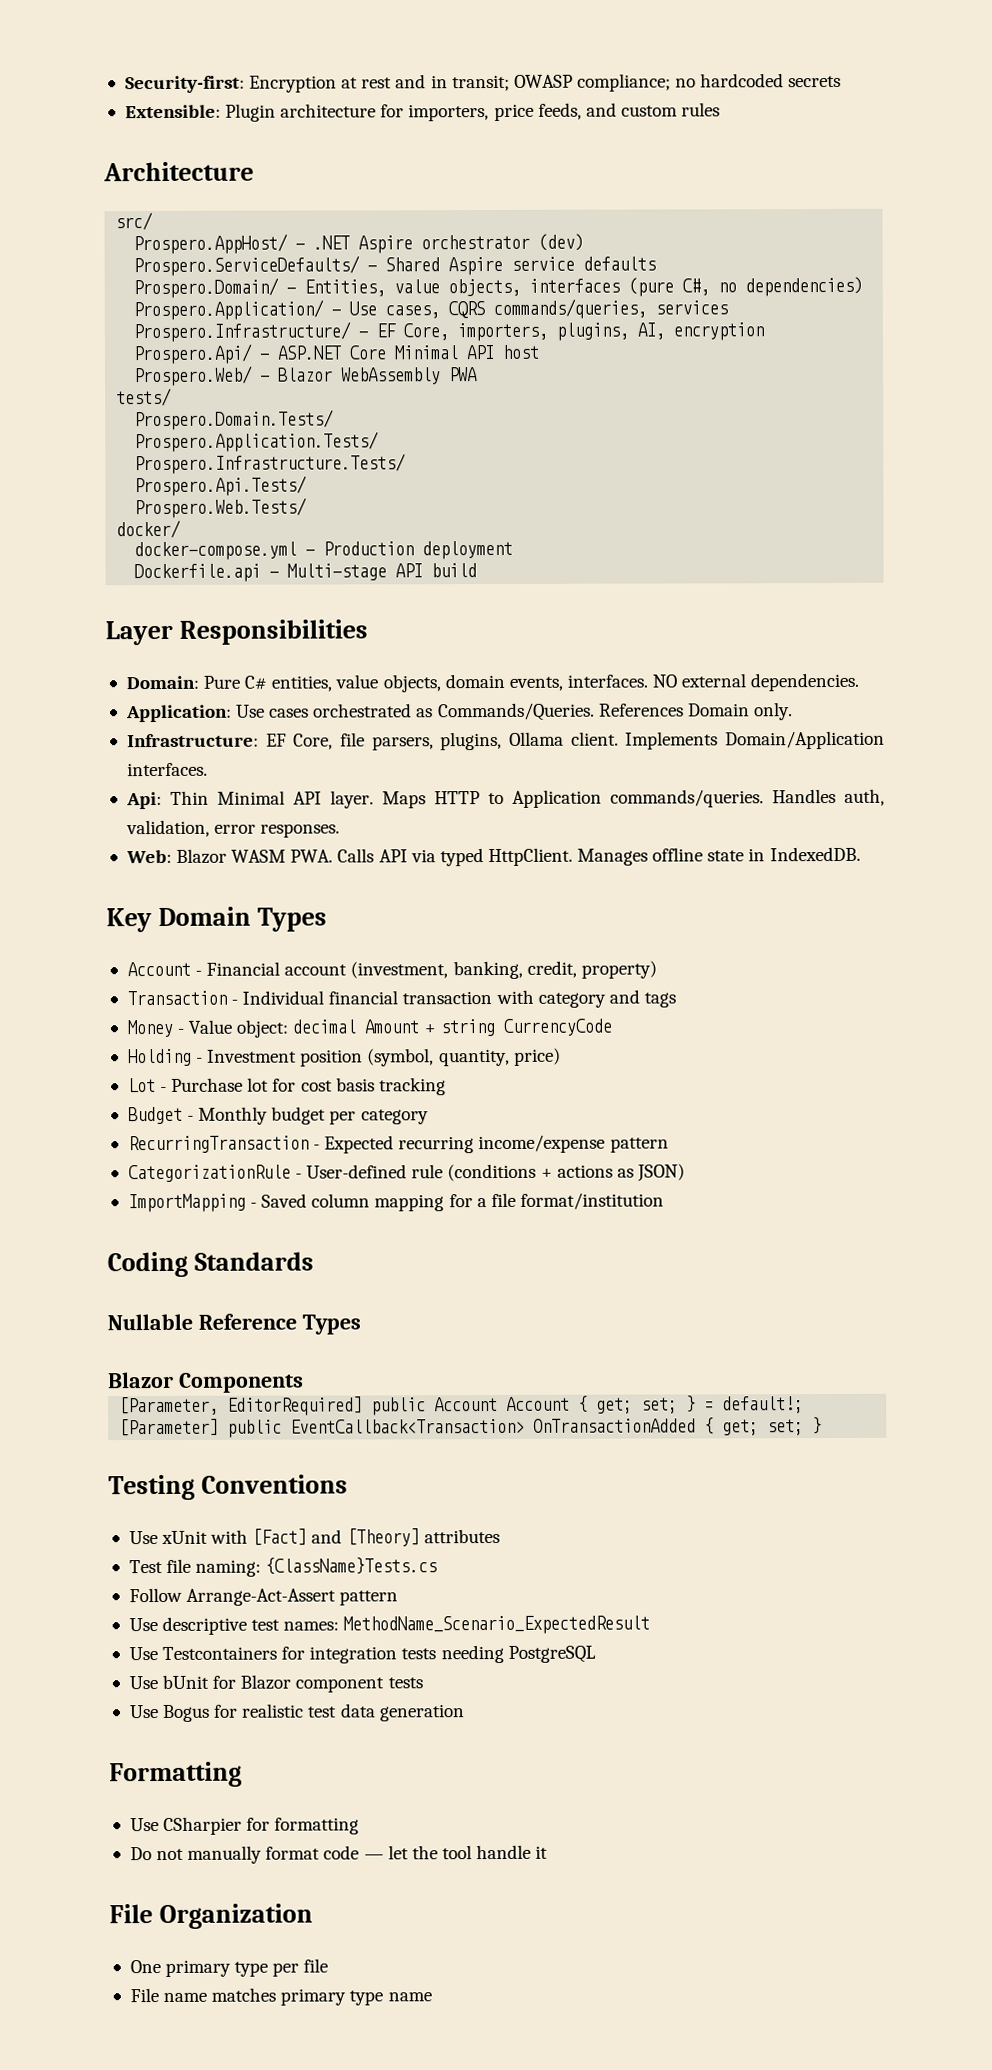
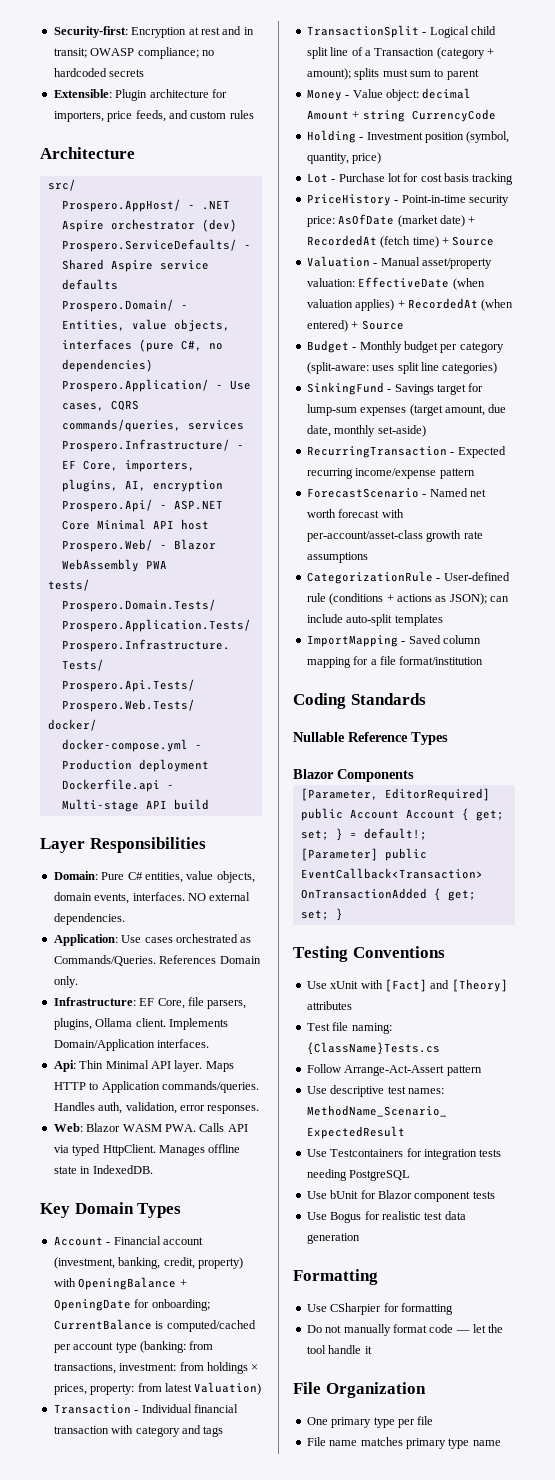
(657, 969) none -> [53,1277,187,1290] [53,1299,210,1311] [53,1319,256,1332] [53,1341,214,1353] [53,1362,259,1374] [53,1382,262,1395] with OpeningBalance + OpeningDate for onboarding; CurrentBalance is computed/cached per account type (banking: from transactions, investment: from holdings × prices, property: from latest Valuation)
(676, 1000) none -> [306,25,496,38] [306,47,494,59] [306,68,479,80] // TransactionSplit - Logical child split line of a Transaction (category + amount); splits must sum to parent
(446, 1086) none -> [306,194,509,206] [306,214,476,227] [306,235,495,248] [306,256,492,269] [306,277,485,290] [306,298,514,311] [306,320,404,332] // PriceHistory - Point-in-time security price: AsOfDate (market date) + RecordedAt (fetch time) + Source // Valuation - Manual asset/property valuation: EffectiveDate (when valuation applies) + RecordedAt (when entered) + Source
(429, 1117) none -> [306,362,498,374] [306,382,484,395] [306,404,507,416] [306,425,426,437] (split-aware: uses split line categories) // SinkingFund - Savings target for lump-sum expenses (target amount, due date, monthly set-aside)
(669, 1145) none -> [306,488,486,498] [306,509,404,518] [306,530,483,542] [306,552,368,563] // ForecastScenario - Named net worth forecast with per-account/asset-class growth rate assumptions
[636,1163,685,1182] JSON) -> [449,593,509,605] [306,614,443,626] JSON); can include auto-split templates

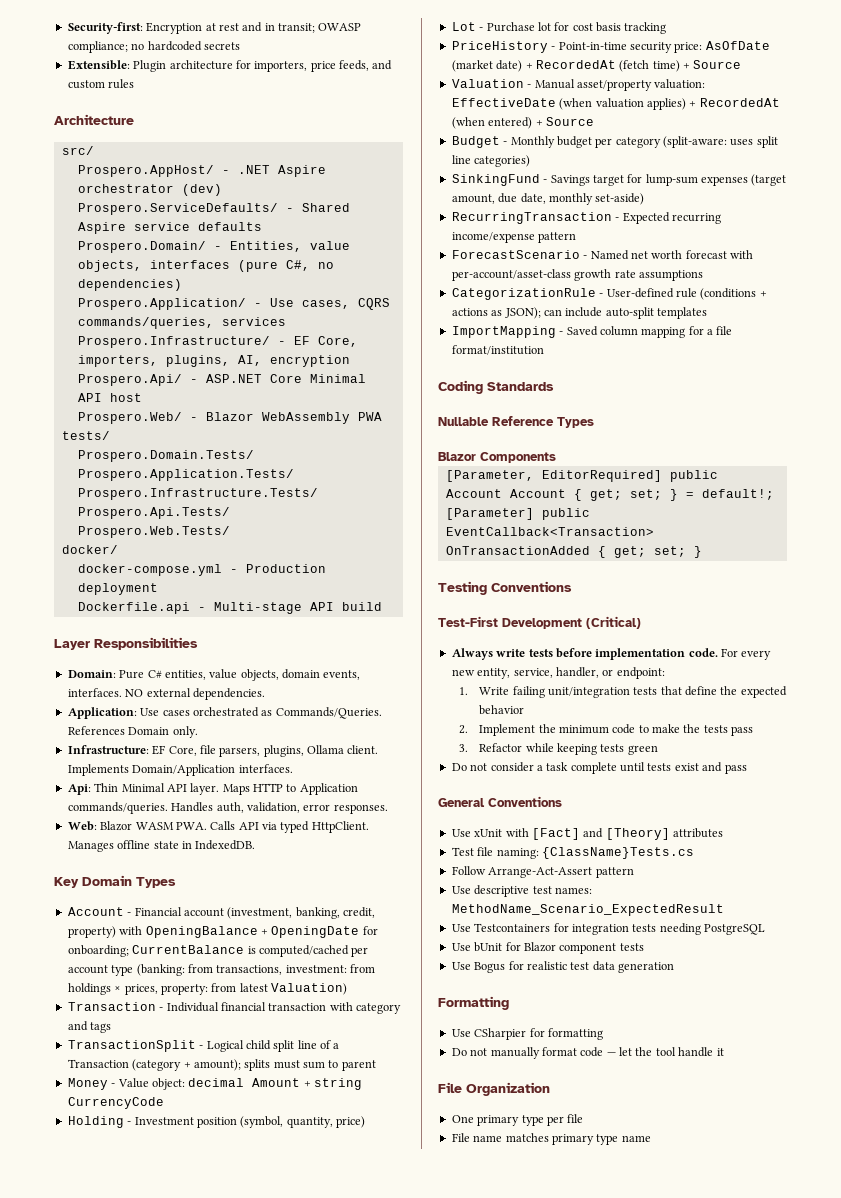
(445, 952) none -> [438,616,641,629] [451,648,772,660] [451,667,665,679] [458,686,787,698] [479,705,525,715] [458,724,754,736] [458,743,658,755] [451,762,747,774] [438,796,562,807] // Test-First Development (Critical) // Always write tests before implementation code. For every new entity, service, handler, or endpoint: // 1. Write failing unit/integration tests that define the expected behavior // 2. Implement the minimum code to make the tests pass // 3. Refactor while keeping tests green // Do not consider a task complete until tests exist and pass // General Conventions

